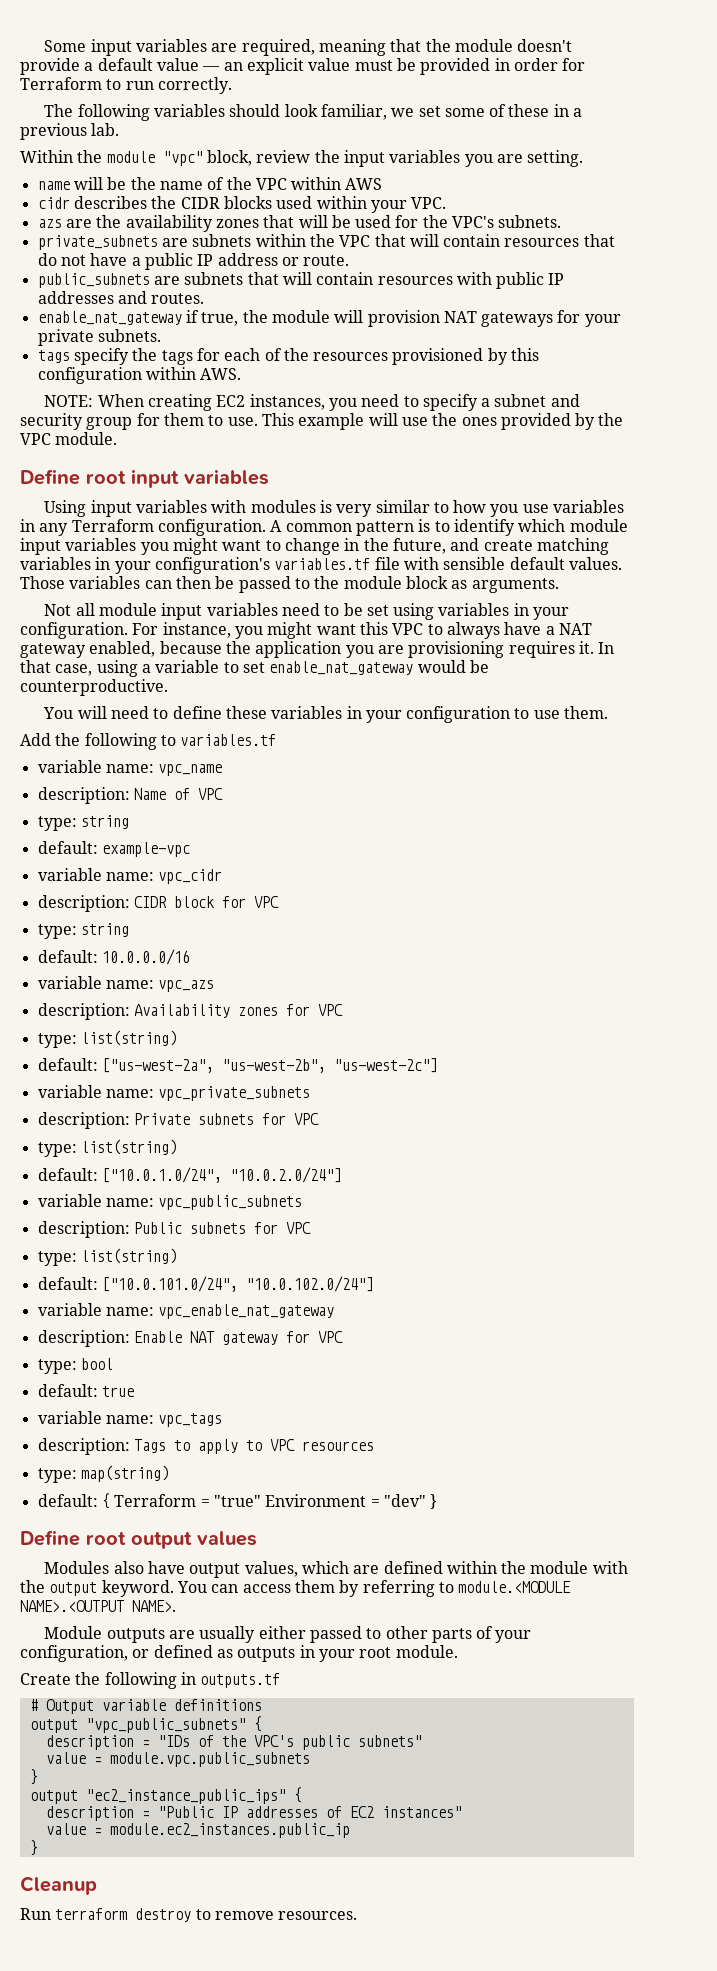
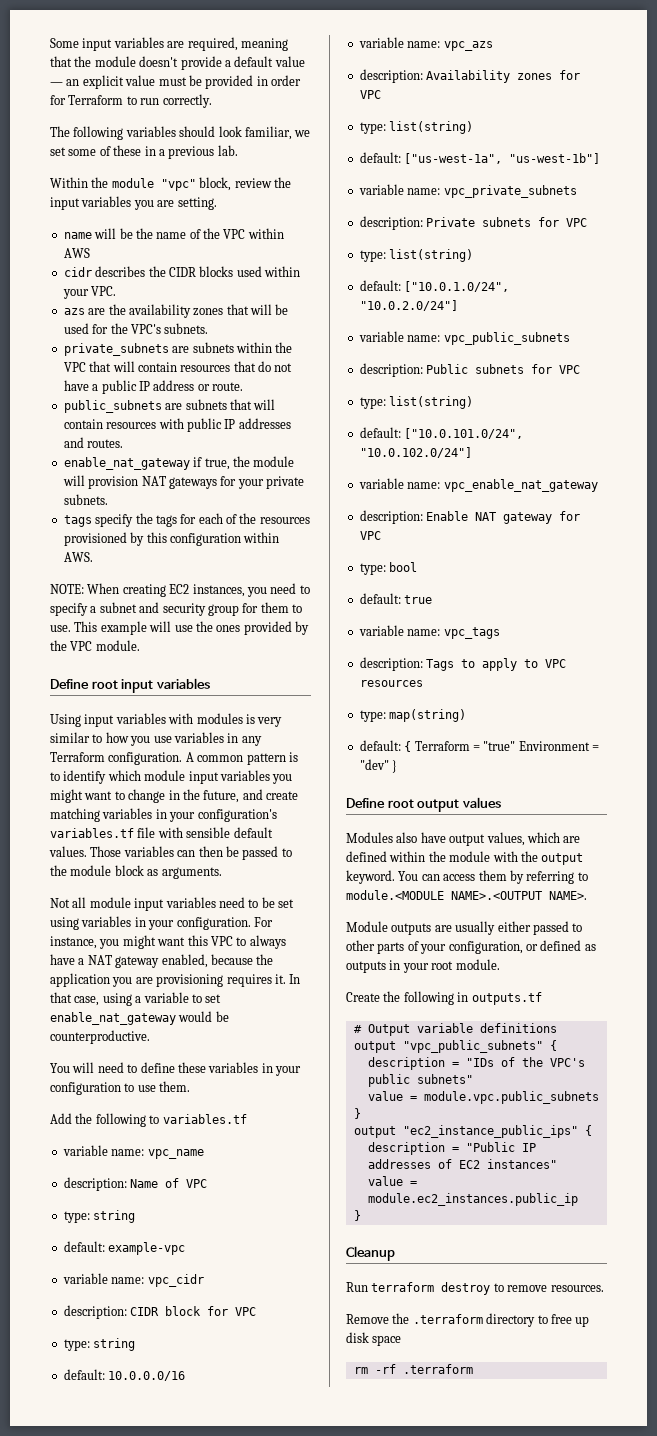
[101,1058,438,1073] ["us-west-2a", "us-west-2b", "us-west-2c"] -> [404,153,601,164] ["us-west-1a", "us-west-1b"]
(358, 1915) none -> [346,1313,590,1327] [346,1332,402,1346] [353,1364,473,1374] // Remove the .terraform directory to free up disk space // rm -rf .terraform

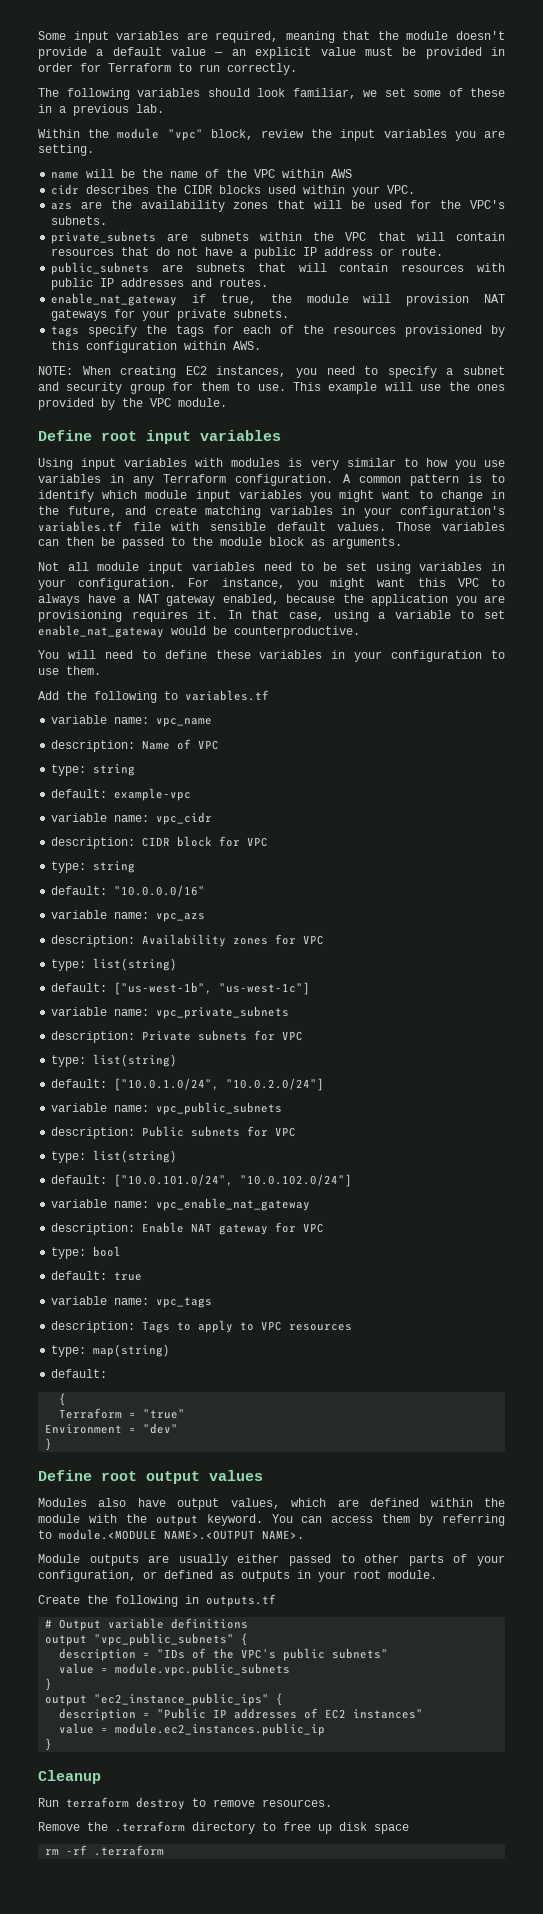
[108,1371,186,1381] 10.0.0.0/16 -> [114,885,206,897] "10.0.0.0/16"
[404,153,601,164] ["us-west-1a", "us-west-1b"] -> [114,982,311,995] ["us-west-1b", "us-west-1c"]
[404,741,412,752] { -> [59,1393,67,1406] // { //
(516, 746) none -> (186, 1414) //
(389, 764) none -> (179, 1428) //

